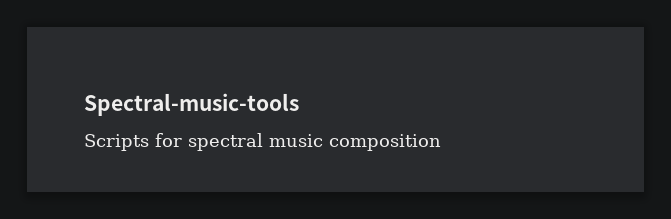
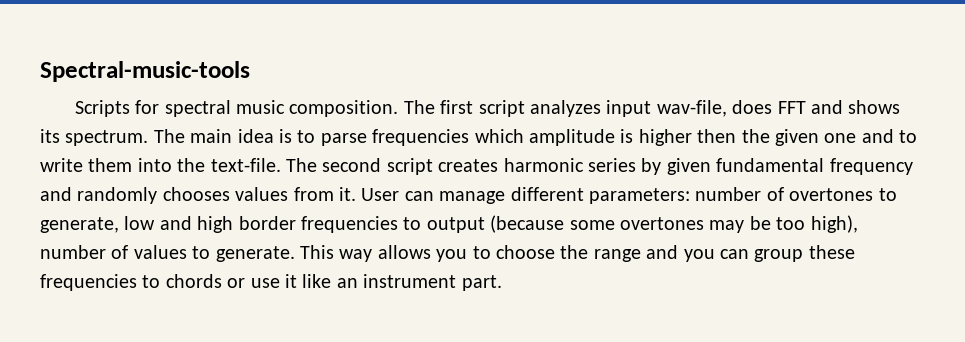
[329,134,441,151] composition -> [289,100,901,117] [40,129,918,146] [40,158,913,175] [40,187,897,204] [40,215,858,233] [40,245,855,262] [40,274,502,291] composition. The first script analyzes input wav-file, does FFT and shows its spectrum. The main idea is to parse frequencies which amplitude is higher then the given one and to write them into the text-file. The second script creates harmonic series by given fundamental frequency and randomly chooses values from it. User can manage different parameters: number of overtones to generate, low and high border frequencies to output (because some overtones may be too high), number of values to generate. This way allows you to choose the range and you can group these frequencies to chords or use it like an instrument part.

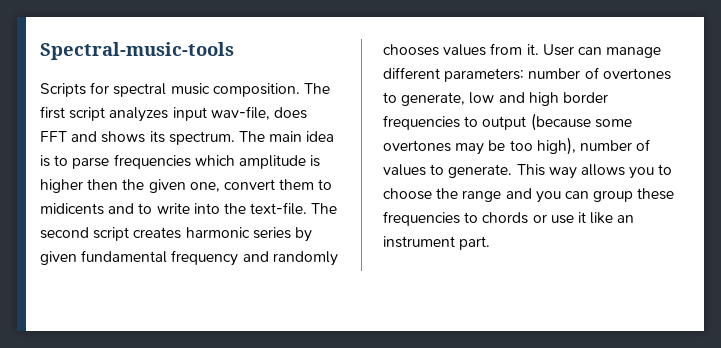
[824,133,857,143] one -> [189,179,333,192] [40,203,104,215] one, convert them to midicents
[88,158,133,172] them -> (190, 208) none

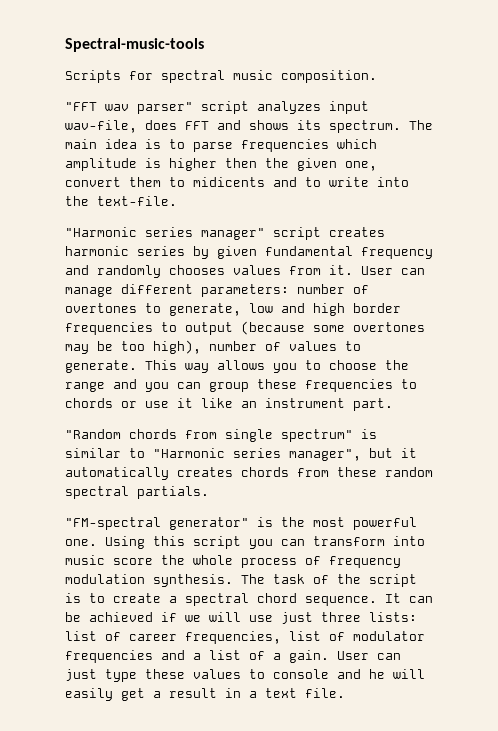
[303,83,330,94] [40,106,65,119] The first -> [65,102,193,114] // "FFT wav parser"
[311,203,338,214] [40,227,89,239] The second -> [65,227,265,240] // "Harmonic series manager"
(491, 243) none -> [65,429,377,442] [65,448,417,461] [65,467,433,480] [65,486,209,499] [65,517,417,530] [65,536,425,549] [65,555,401,568] [65,574,417,587] [65,593,433,606] [65,612,417,624] [65,631,425,644] [65,650,401,663] [65,669,425,682] [65,688,345,701] // "Random chords from single spectrum" is similar to "Harmonic series manager", but it automatically creates chords from these random spectral partials. // "FM-spectral generator" is the most powerful one. Using this script you can transform into music score the whole process of frequency modulation synthesis. The task of the script is to create a spectral chord sequence. It can be achieved if we will use just three lists: list of career frequencies, list of modulator frequencies and a list of a gain. User can just type these values to console and he will easily get a result in a text file.

